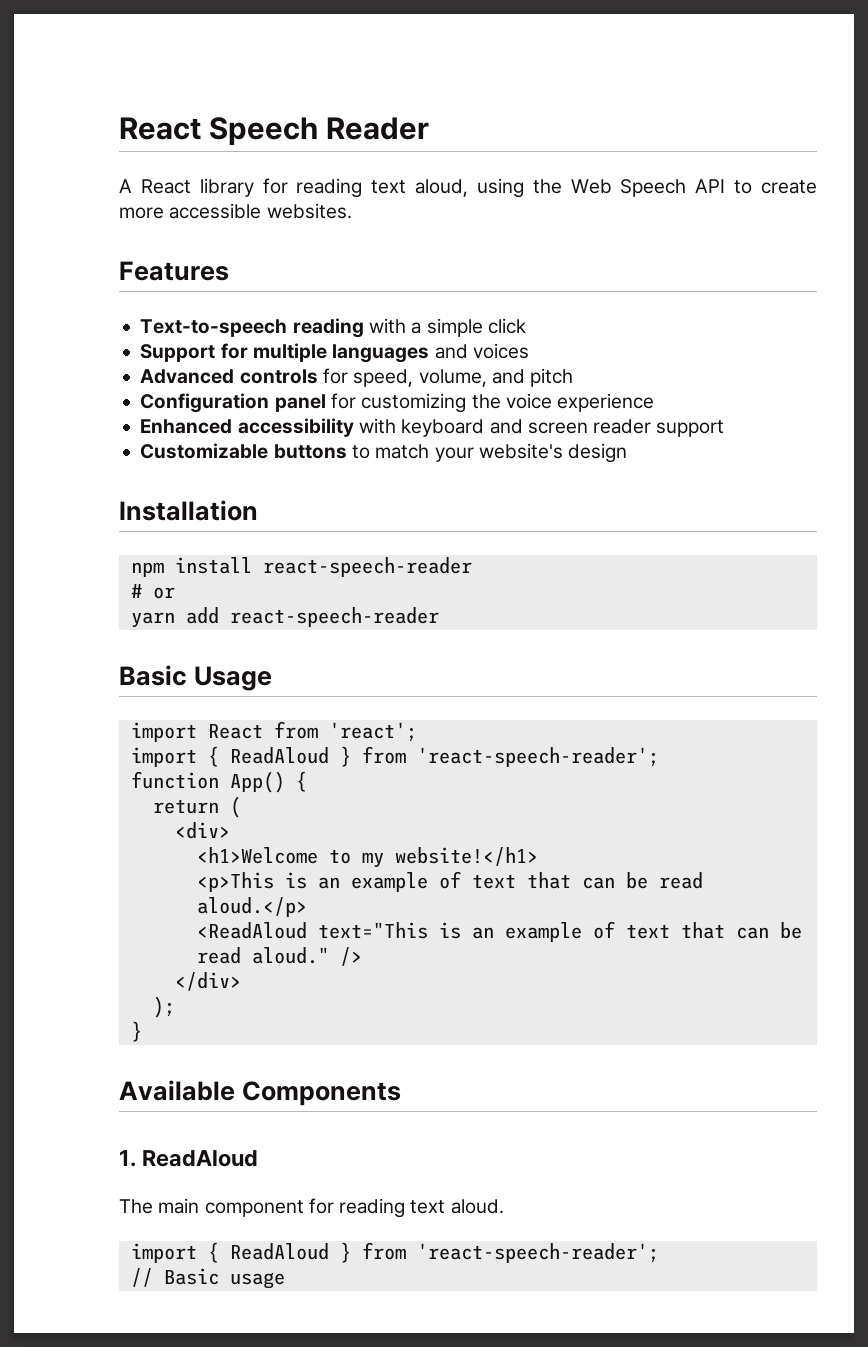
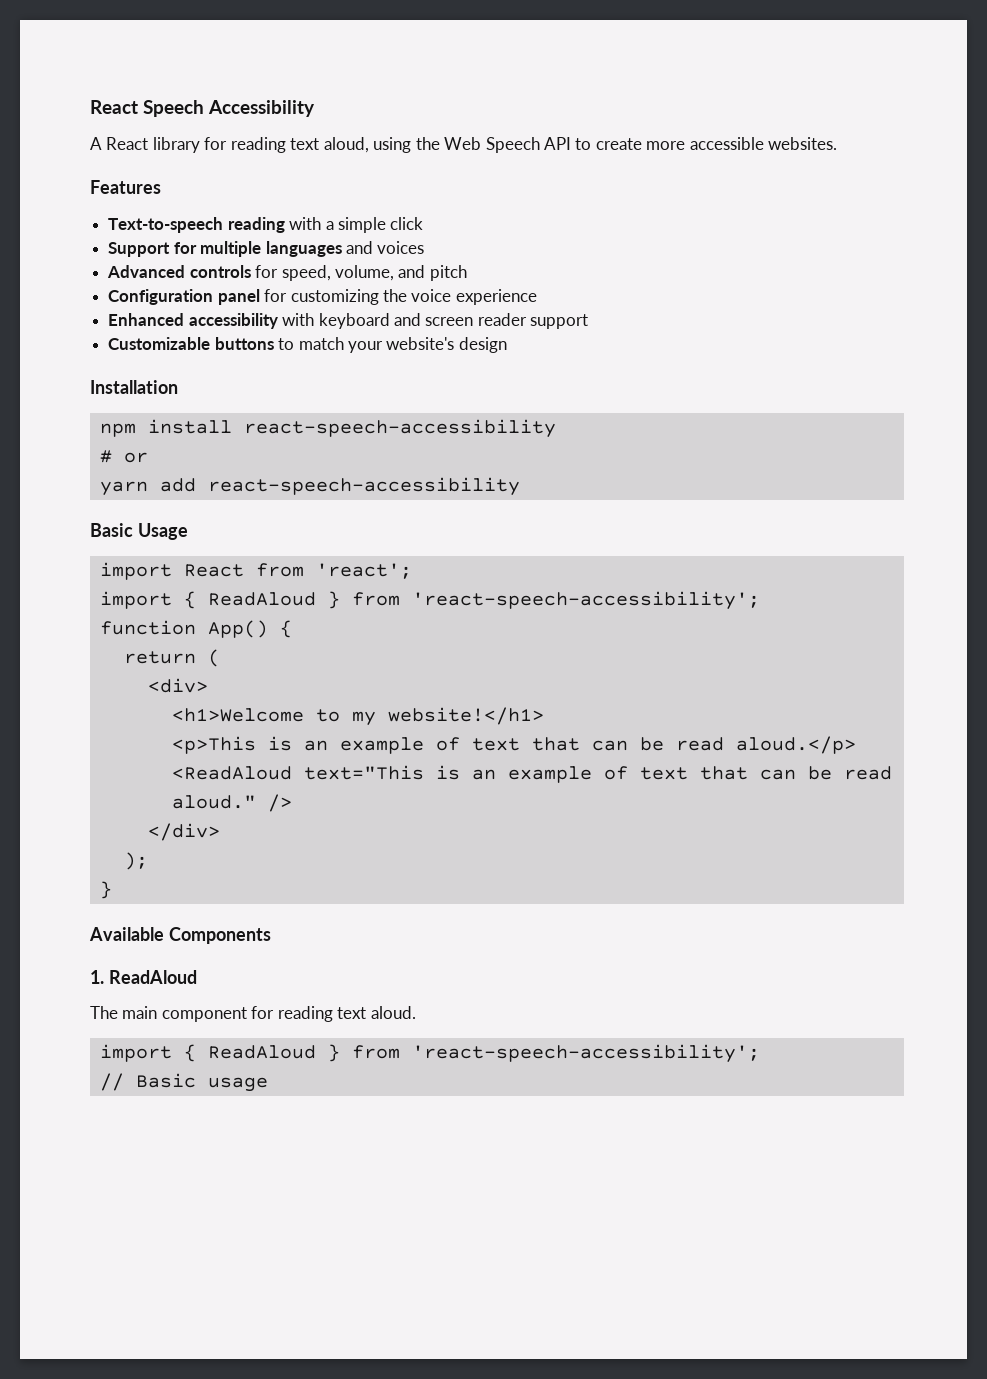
[326,117,430,140] Reader -> [208,100,316,117] Accessibility
[262,557,472,577] react-speech-reader -> [243,419,556,438] react-speech-accessibility
[229,607,439,627] react-speech-reader -> [207,477,520,496] react-speech-accessibility
[416,747,659,767] 'react-speech-reader'; -> [411,591,760,610] 'react-speech-accessibility';
[416,1243,659,1263] 'react-speech-reader'; -> [411,1044,760,1063] 'react-speech-accessibility';

